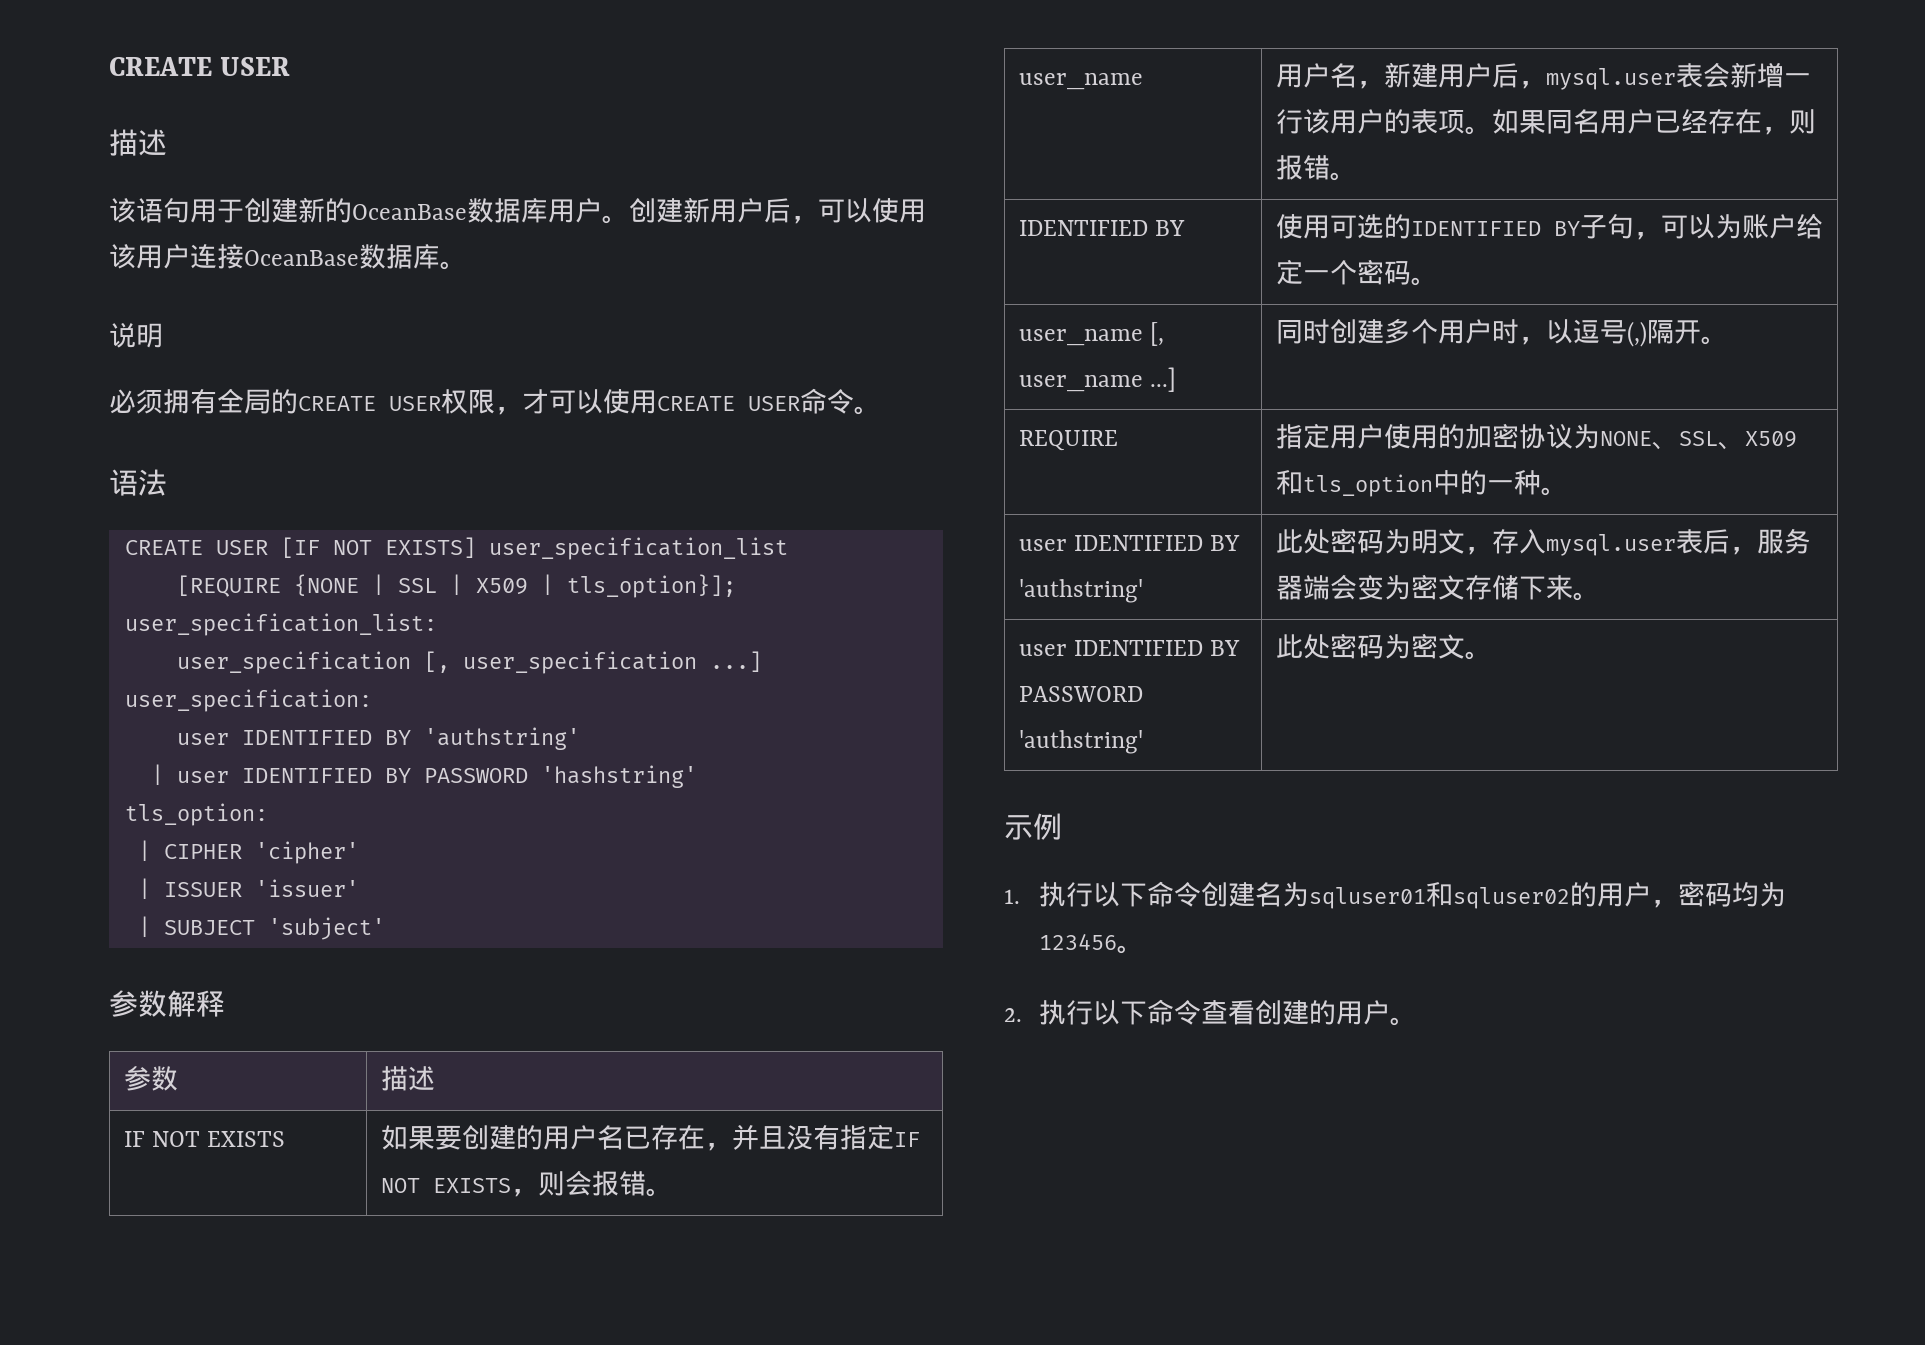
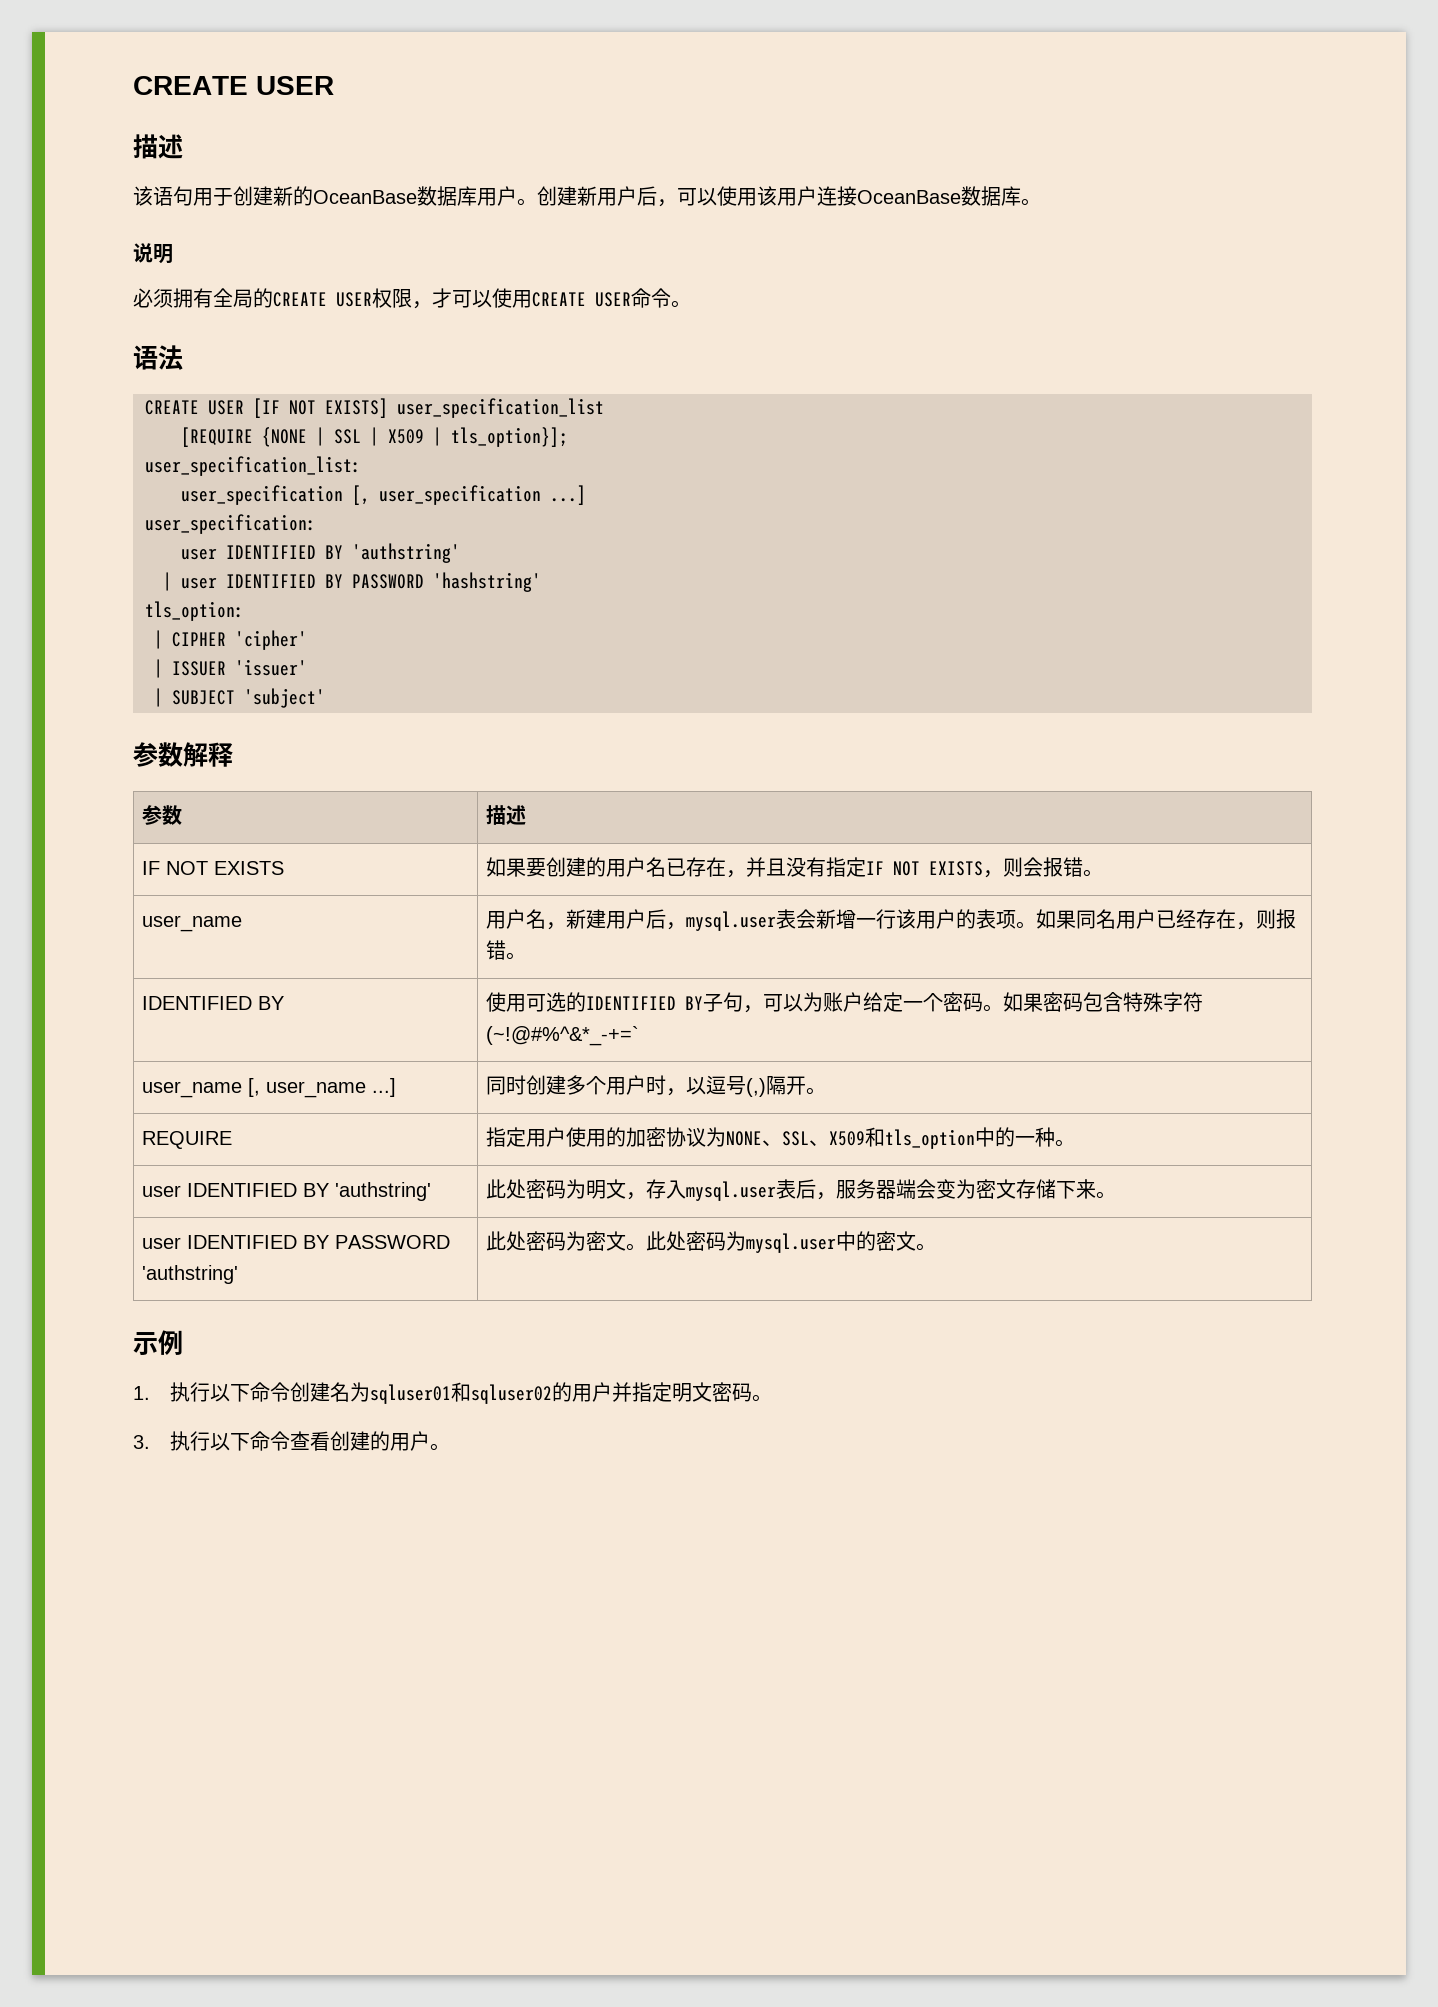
(1438, 281) none -> [1003,992,1204,1012] [486,1026,640,1046] 如果密码包含特殊字符(~!@#%^&*_-+=`
(1492, 655) none -> [646,1231,937,1253] 此处密码为mysql.user中的密文。
[1650,881,1786,908] [1038,934,1144,954] [1004,1008,1022,1022] ，密码均为123456。 // 2. -> [611,1382,772,1402] [133,1435,150,1449] 并指定明文密码。 // 3.

